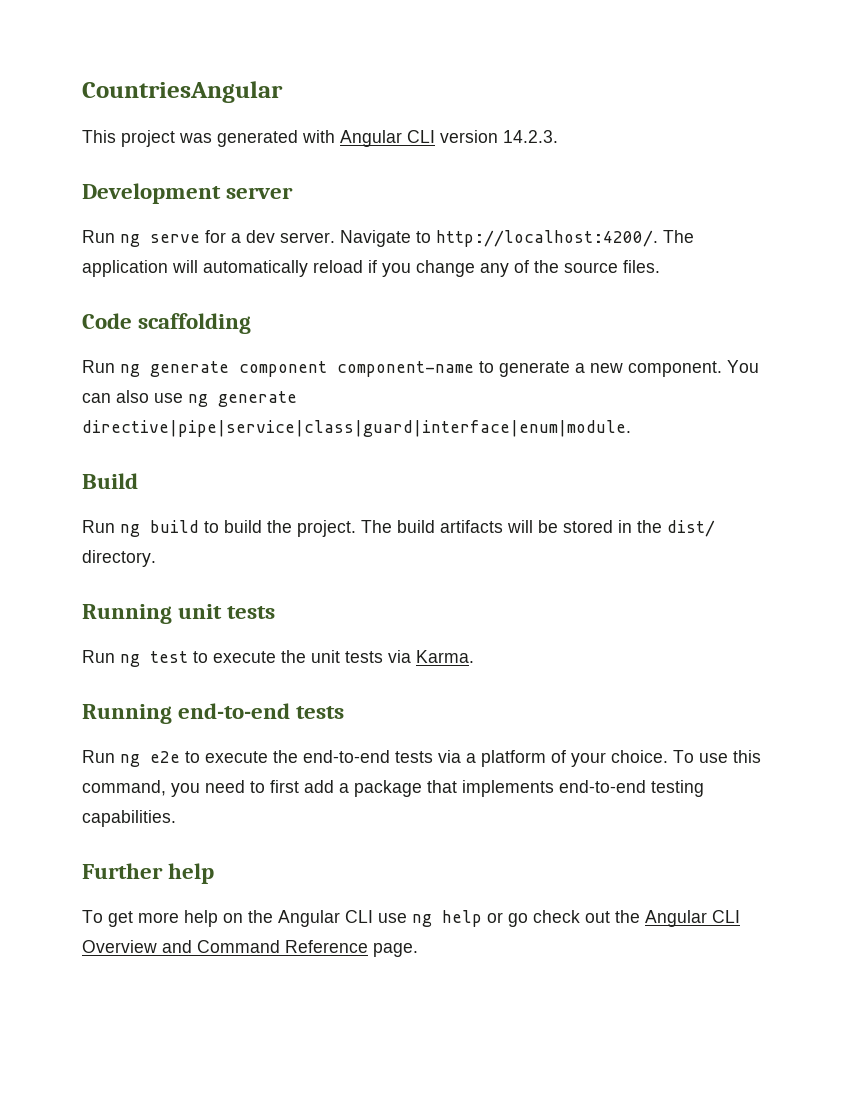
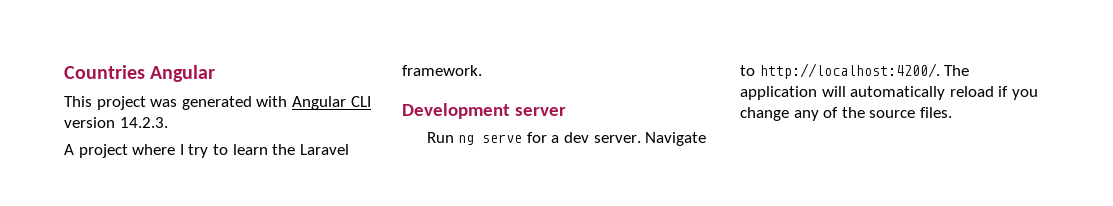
[82,81,283,103] CountriesAngular -> [64,65,216,82] Countries Angular
(558, 136) none -> [64,144,349,158] [402,65,482,76] // A project where I try to learn the Laravel framework.
[82,313,252,334] [82,360,759,377] [82,390,297,407] [82,420,631,437] [82,473,138,489] [82,520,715,537] [82,550,156,567] [82,604,276,624] [82,650,474,667] [82,703,345,724] [82,750,761,767] [82,780,704,797] [82,810,176,827] [82,863,215,884] [82,910,740,927] [82,940,418,957] // Code scaffolding // Run ng generate component component-name to generate a new component. You can also use ng generate directive|pipe|service|class|guard|interface|enum|module. // Build // Run ng build to build the project. The build artifacts will be stored in the dist/ directory. // Running unit tests // Run ng test to execute the unit tests via Karma. // Running end-to-end tests // Run ng e2e to execute the end-to-end tests via a platform of your choice. To use this command, you need to first add a package that implements end-to-end testing capabilities. // Further help // To get more help on the Angular CLI use ng help or go check out the Angular CLI Overview and Command Reference page. -> (952, 112) none

